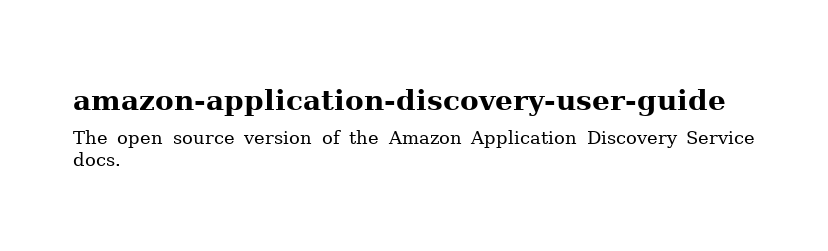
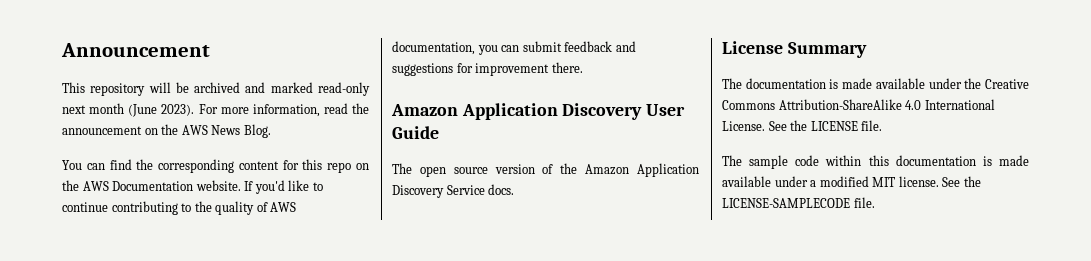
[73,89,726,116] amazon-application-discovery-user-guide -> [61,43,210,57] [62,82,370,96] [62,103,369,117] [62,124,271,138] [62,159,369,173] [62,180,323,194] [62,201,297,215] [392,41,636,55] [392,62,583,76] [391,103,686,120] [392,126,439,139] Announcement // This repository will be archived and marked read-only next month (June 2023). For more information, read the announcement on the AWS News Blog. // You can find the corresponding content for this repo on the AWS Documentation website. If you'd like to continue contributing to the quality of AWS documentation, you can submit feedback and suggestions for improvement there. // Amazon Application Discovery User Guide
(121, 159) none -> [722,41,867,58] [722,78,1029,89] [722,99,995,110] [722,120,883,131] [722,155,1029,169] [722,176,981,187] [722,197,875,208] // License Summary // The documentation is made available under the Creative Commons Attribution-ShareAlike 4.0 International License. See the LICENSE file. // The sample code within this documentation is made available under a modified MIT license. See the LICENSE-SAMPLECODE file.

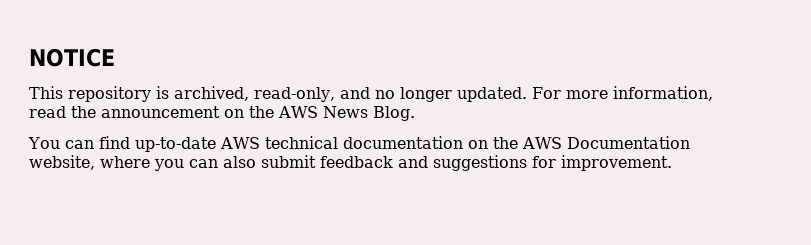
[61,43,210,57] Announcement -> [29,48,115,67] NOTICE
[148,82,370,96] [62,103,195,117] will be archived and marked read-only next month (June 2023). -> [156,86,527,102] is archived, read-only, and no longer updated.
[136,159,369,173] [62,180,323,194] [62,201,297,215] [392,41,475,55] the corresponding content for this repo on the AWS Documentation website. If you'd like to continue contributing to the quality of AWS documentation, -> [134,136,690,152] [29,155,150,170] up-to-date AWS technical documentation on the AWS Documentation website, where
(520, 48) none -> [223,156,256,168] also
[475,62,583,76] [391,103,686,120] [392,126,439,139] [392,163,699,177] [392,184,515,198] [722,41,867,58] [722,78,1029,89] [722,99,995,110] [722,120,883,131] [722,155,1029,169] [722,176,981,187] [722,197,875,208] improvement there. // Amazon Application Discovery User Guide // The open source version of the Amazon Application Discovery Service docs. // License Summary // The documentation is made available under the Creative Commons Attribution-ShareAlike 4.0 International License. See the LICENSE file. // The sample code within this documentation is made available under a modified MIT license. See the LICENSE-SAMPLECODE file. -> [561,155,672,171] improvement.

